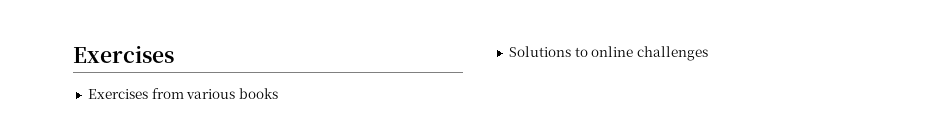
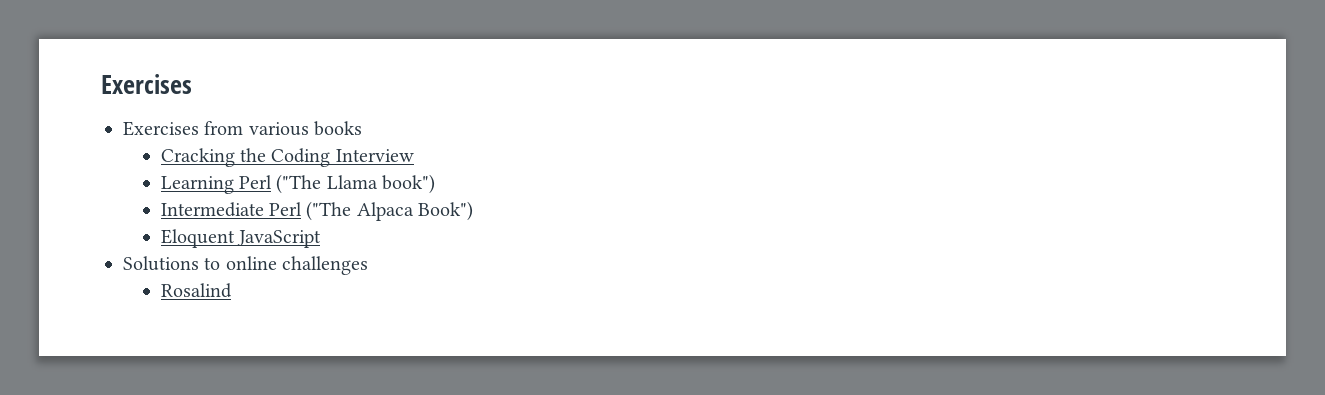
(278, 93) none -> [160,148,414,167] [160,174,436,194] [160,201,474,221] [160,229,321,248] // Cracking the Coding Interview // Learning Perl ("The Llama book") // Intermediate Perl ("The Alpaca Book") // Eloquent JavaScript
(708, 53) none -> [160,283,232,298] // Rosalind

